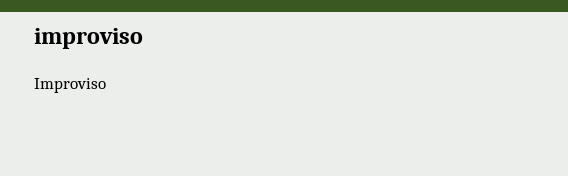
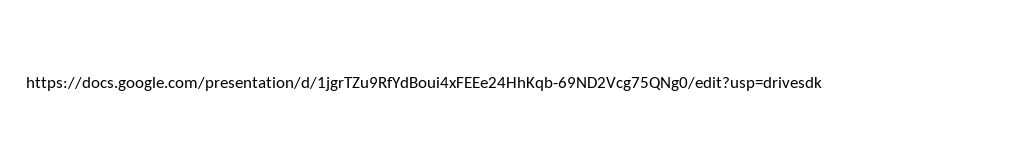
[34,28,143,49] [34,78,106,93] improviso // Improviso -> [26,77,822,91] https://docs.google.com/presentation/d/1jgrTZu9RfYdBoui4xFEEe24HhKqb-69ND2Vcg75QNg0/edit?usp=drivesdk

